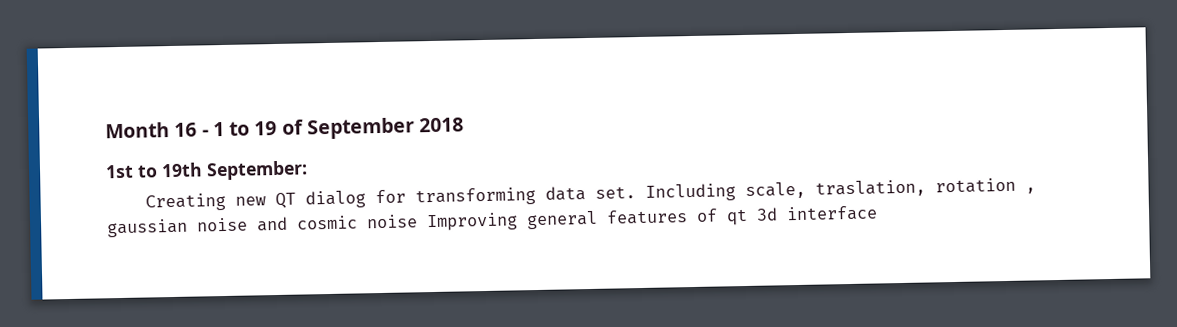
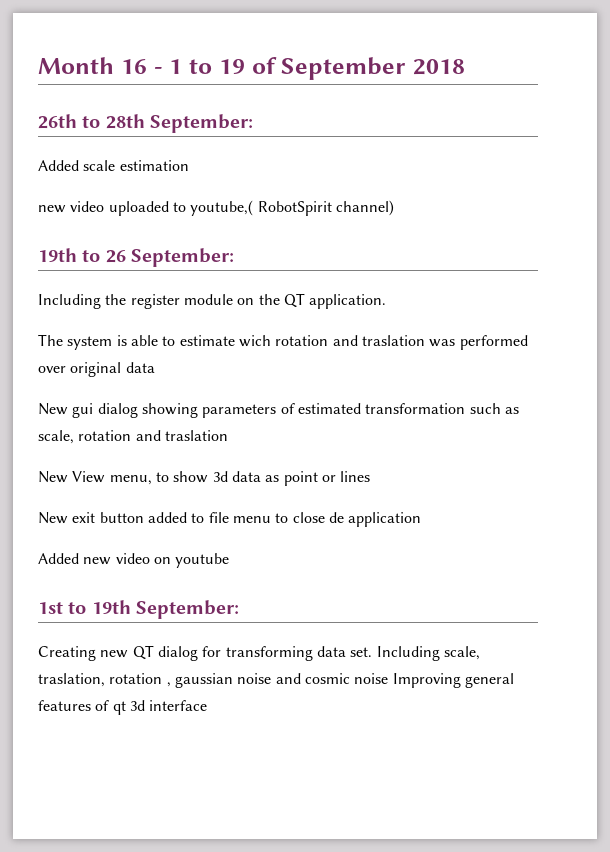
(465, 125) none -> [38,114,254,133] [38,160,189,171] [38,200,394,216] [38,248,235,267] [38,293,387,309] [38,334,528,350] [38,362,155,377] [38,403,519,418] [38,430,228,444] [38,471,371,486] [38,512,422,527] [38,553,230,568] // 26th to 28th September: // Added scale estimation // new video uploaded to youtube,( RobotSpirit channel) // 19th to 26 September: // Including the register module on the QT application. // The system is able to estimate wich rotation and traslation was performed over original data // New gui dialog showing parameters of estimated transformation such as scale, rotation and traslation // New View menu, to show 3d data as point or lines // New exit button added to file menu to close de application // Added new video on youtube

